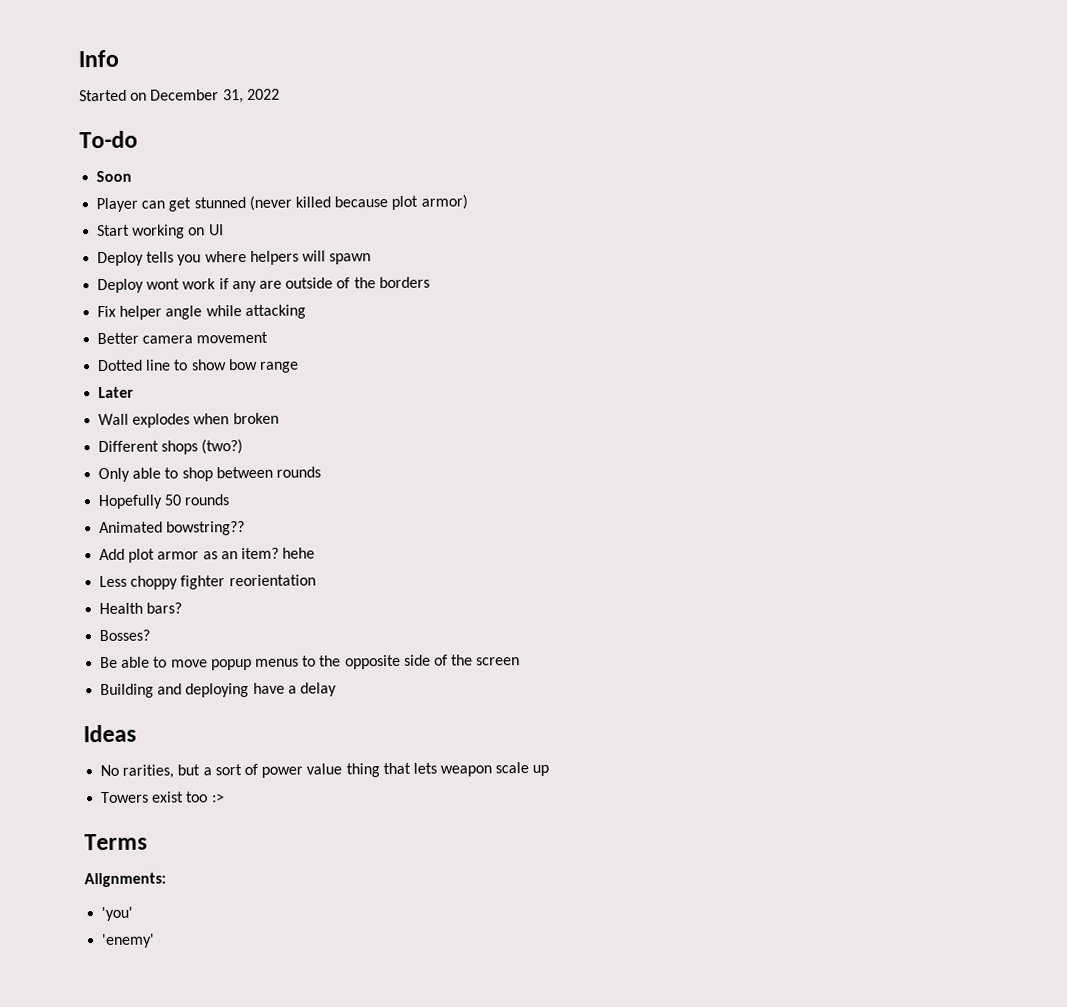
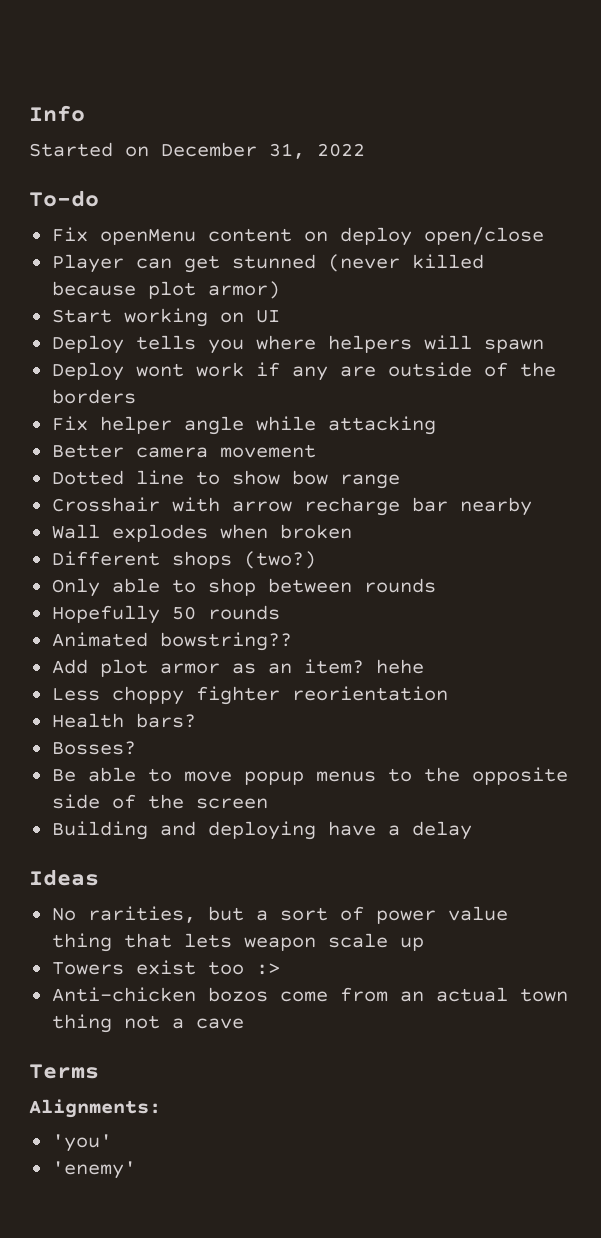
[96,170,133,183] Soon -> [51,227,544,246] Fix openMenu content on deploy open/close
[98,386,135,399] Later -> [51,497,532,516] Crosshair with arrow recharge bar nearby
(225, 798) none -> [51,987,568,1002] [51,1014,244,1033] // Anti-chicken bozos come from an actual town thing not a cave

